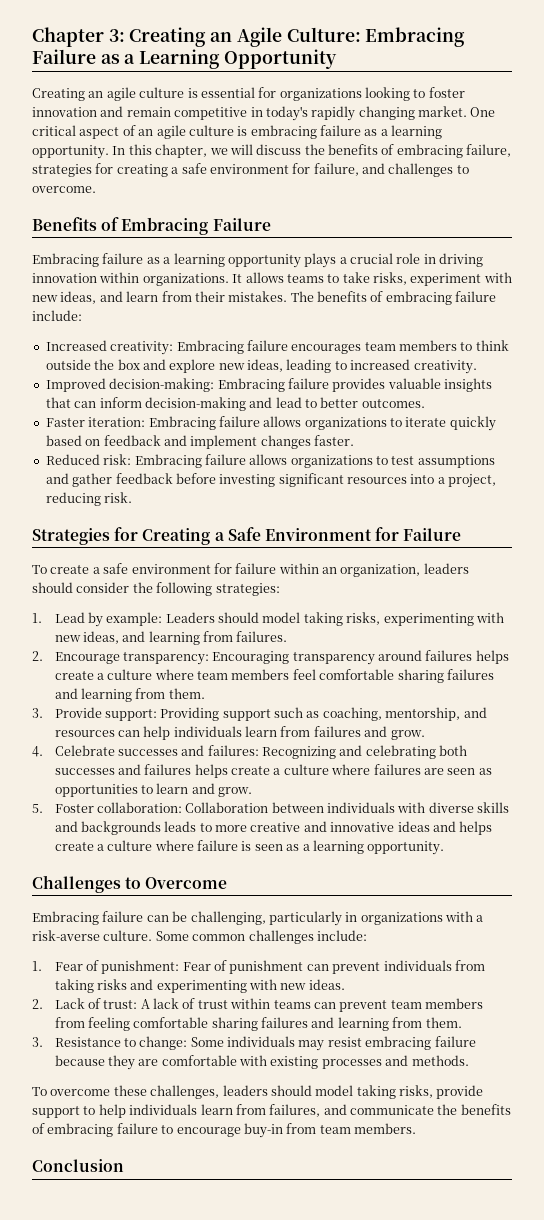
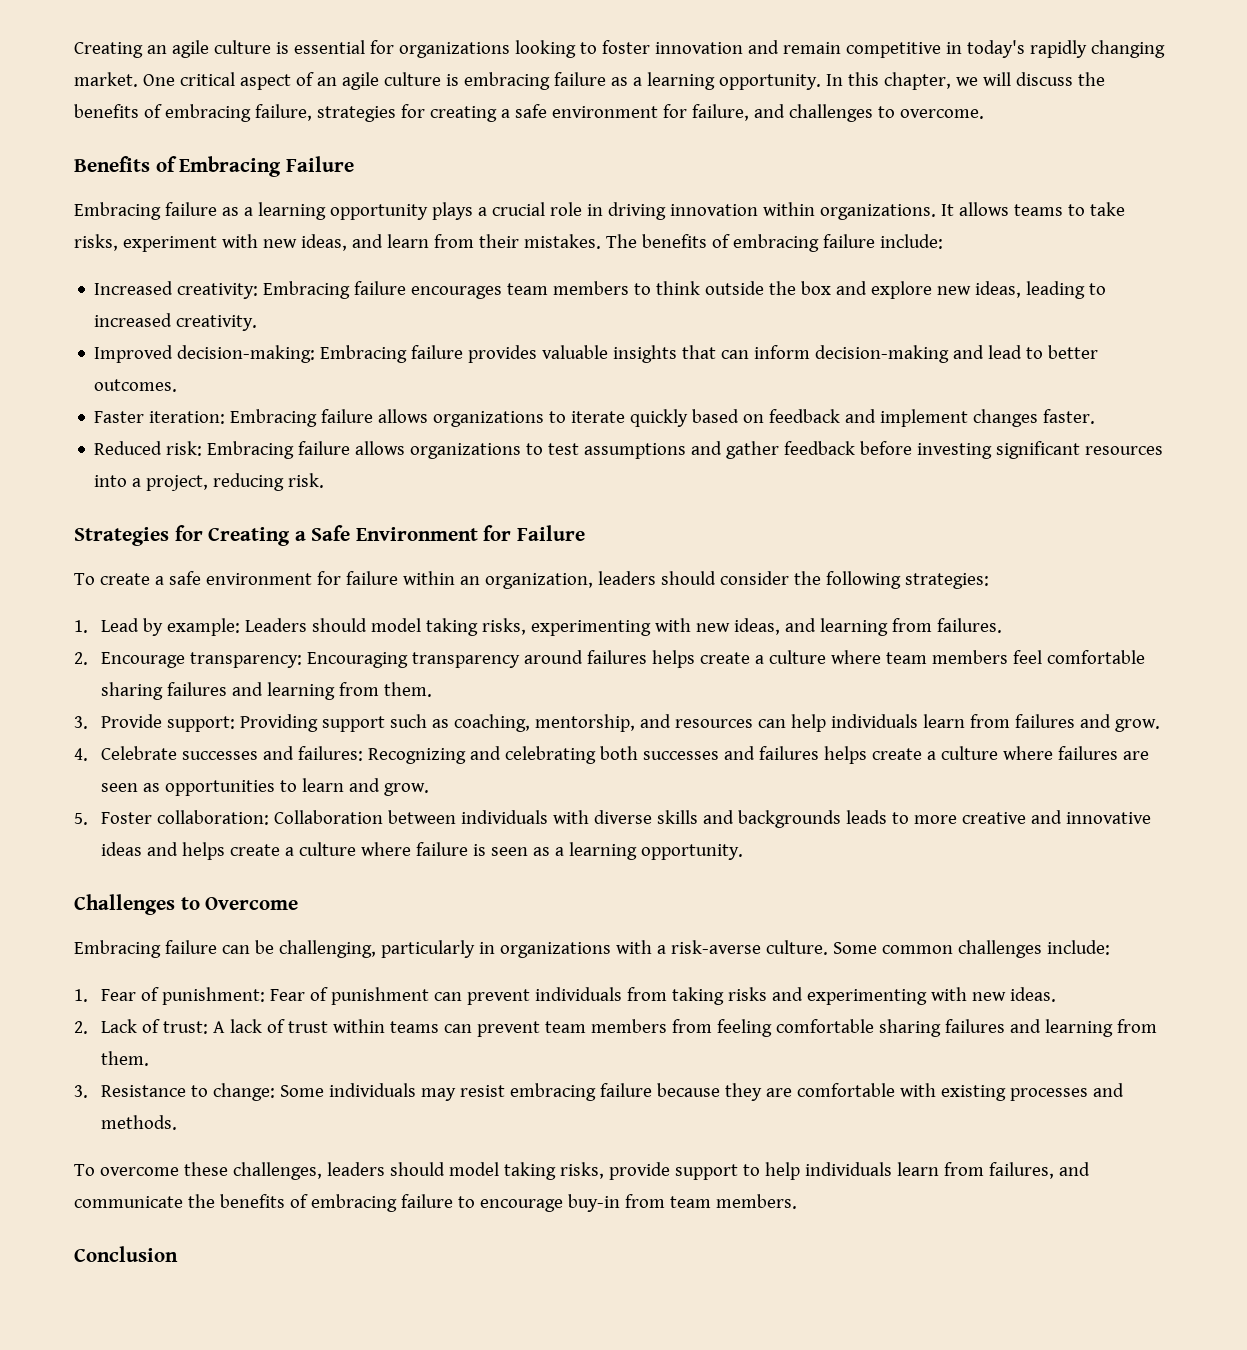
[32,27,466,47] [32,49,337,69] Chapter 3: Creating an Agile Culture: Embracing Failure as a Learning Opportunity // -> (74, 50) none

